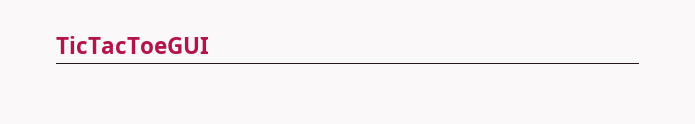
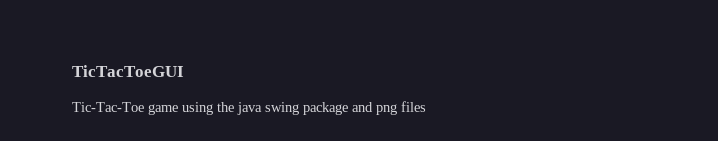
(209, 45) none -> [72,101,426,115] // Tic-Tac-Toe game using the java swing package and png files

